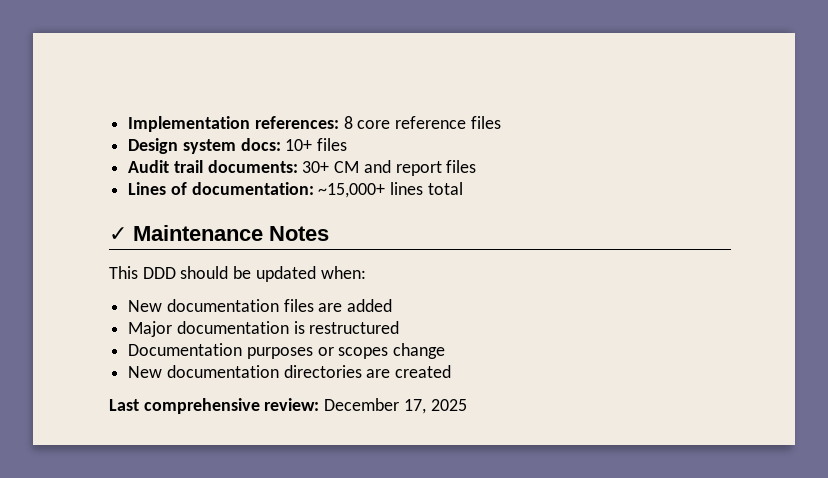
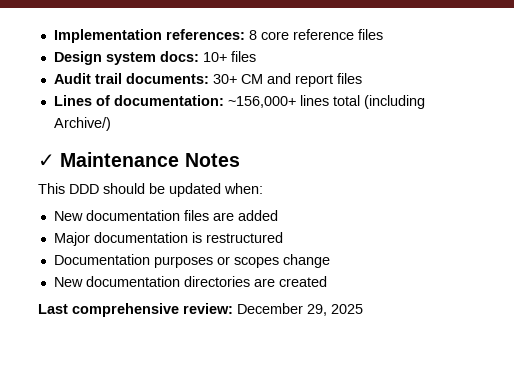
[318,183,386,198] ~15,000+ -> [227,96,296,108] ~156,000+
(463, 188) none -> [363,95,425,109] [53,117,111,131] (including Archive/)
[403,399,426,414] 17, -> [307,304,327,316] 29,

